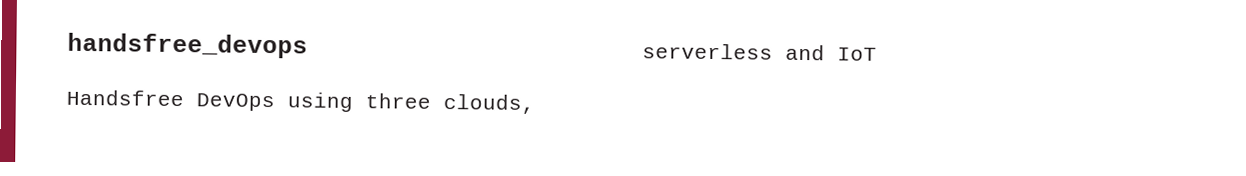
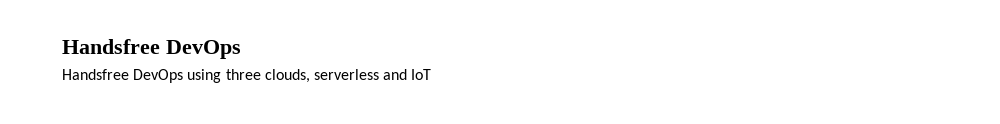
[67,32,308,59] handsfree_devops -> [62,39,241,59] Handsfree DevOps

